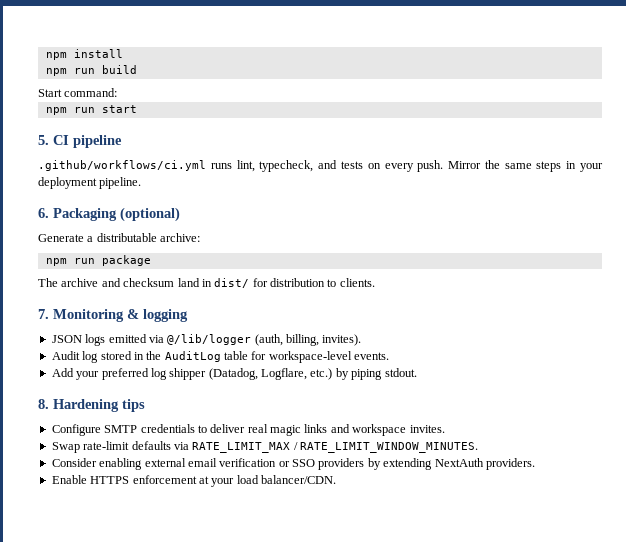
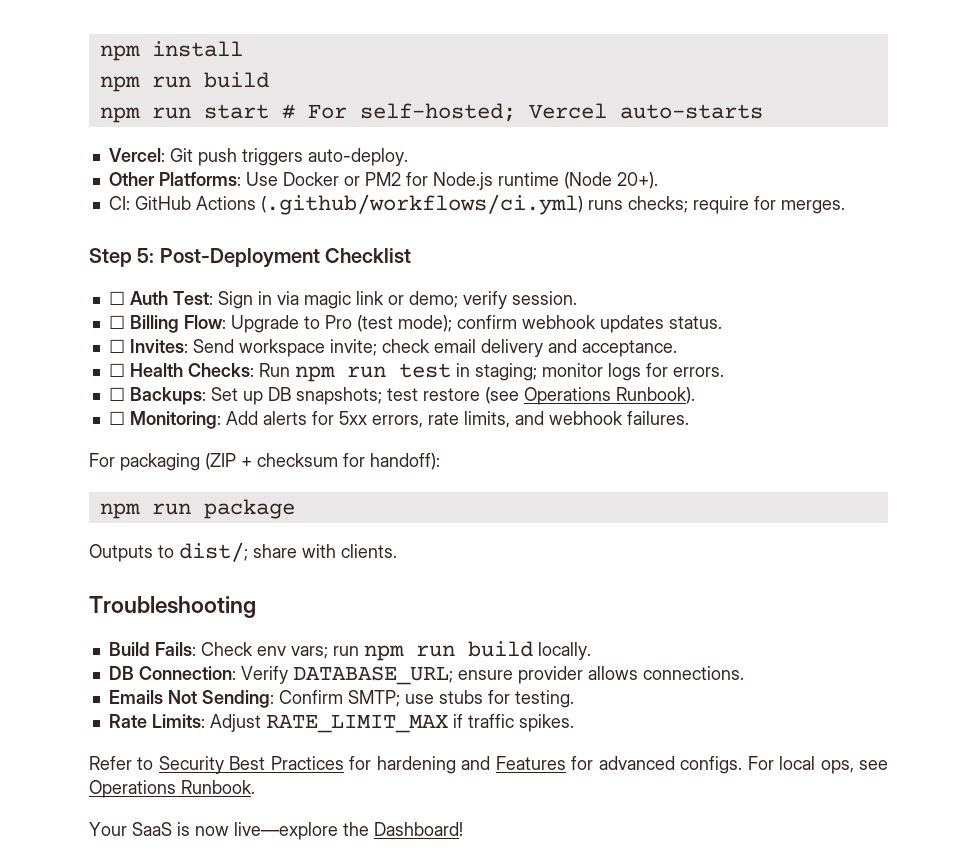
[38,88,118,97] // Start command: -> (269, 80) none
[38,135,122,148] [38,160,603,172] [38,177,142,189] [38,207,180,222] [38,233,201,242] [45,255,151,266] [38,278,375,288] [38,309,188,322] [51,334,362,346] [51,351,390,363] [51,368,417,380] [38,399,145,412] [51,424,445,436] [51,441,478,453] [51,458,535,470] [51,475,336,487] // 5. CI pipeline // .github/workflows/ci.yml runs lint, typecheck, and tests on every push. Mirror the same steps in your deployment pipeline. // 6. Packaging (optional) // Generate a distributable archive: // npm run package // The archive and checksum land in dist/ for distribution to clients. // 7. Monitoring & logging // JSON logs emitted via @/lib/logger (auth, billing, invites). // Audit log stored in the AuditLog table for workspace-level events. // Add your preferred log shipper (Datadog, Logflare, etc.) by piping stdout. // 8. Hardening tips // Configure SMTP credentials to deliver real magic links and workspace invites. // Swap rate-limit defaults via RATE_LIMIT_MAX / RATE_LIMIT_WINDOW_MINUTES. // Consider enabling external email verification or SSO providers by extending NextAuth providers. // Enable HTTPS enforcement at your load balancer/CDN. -> [281,103,763,122] [108,148,408,166] [108,172,658,190] [108,194,845,215] [89,248,412,268] [108,291,577,309] [108,315,722,333] [108,339,677,357] [108,363,724,382] [108,387,695,405] [108,411,689,429] [89,453,440,471] [99,499,295,519] [89,542,397,562] [89,596,256,618] [108,641,591,661] [108,666,744,685] [108,690,574,708] [108,714,574,733] [89,756,888,774] [89,780,255,798] [89,822,463,840] # For self-hosted; Vercel auto-starts // Vercel: Git push triggers auto-deploy. // Other Platforms: Use Docker or PM2 for Node.js runtime (Node 20+). // CI: GitHub Actions (.github/workflows/ci.yml) runs checks; require for merges. // Step 5: Post-Deployment Checklist // ☐ Auth Test: Sign in via magic link or demo; verify session. // ☐ Billing Flow: Upgrade to Pro (test mode); confirm webhook updates status. // ☐ Invites: Send workspace invite; check email delivery and acceptance. // ☐ Health Checks: Run npm run test in staging; monitor logs for errors. // ☐ Backups: Set up DB snapshots; test restore (see Operations Runbook). // ☐ Monitoring: Add alerts for 5xx errors, rate limits, and webhook failures. // For packaging (ZIP + checksum for handoff): // npm run package // Outputs to dist/; share with clients. // Troubleshooting // Build Fails: Check env vars; run npm run build locally. // DB Connection: Verify DATABASE_URL; ensure provider allows connections. // Emails Not Sending: Confirm SMTP; use stubs for testing. // Rate Limits: Adjust RATE_LIMIT_MAX if traffic spikes. // Refer to Security Best Practices for hardening and Features for advanced configs. For local ops, see Operations Runbook. // Your SaaS is now live—explore the Dashboard!

